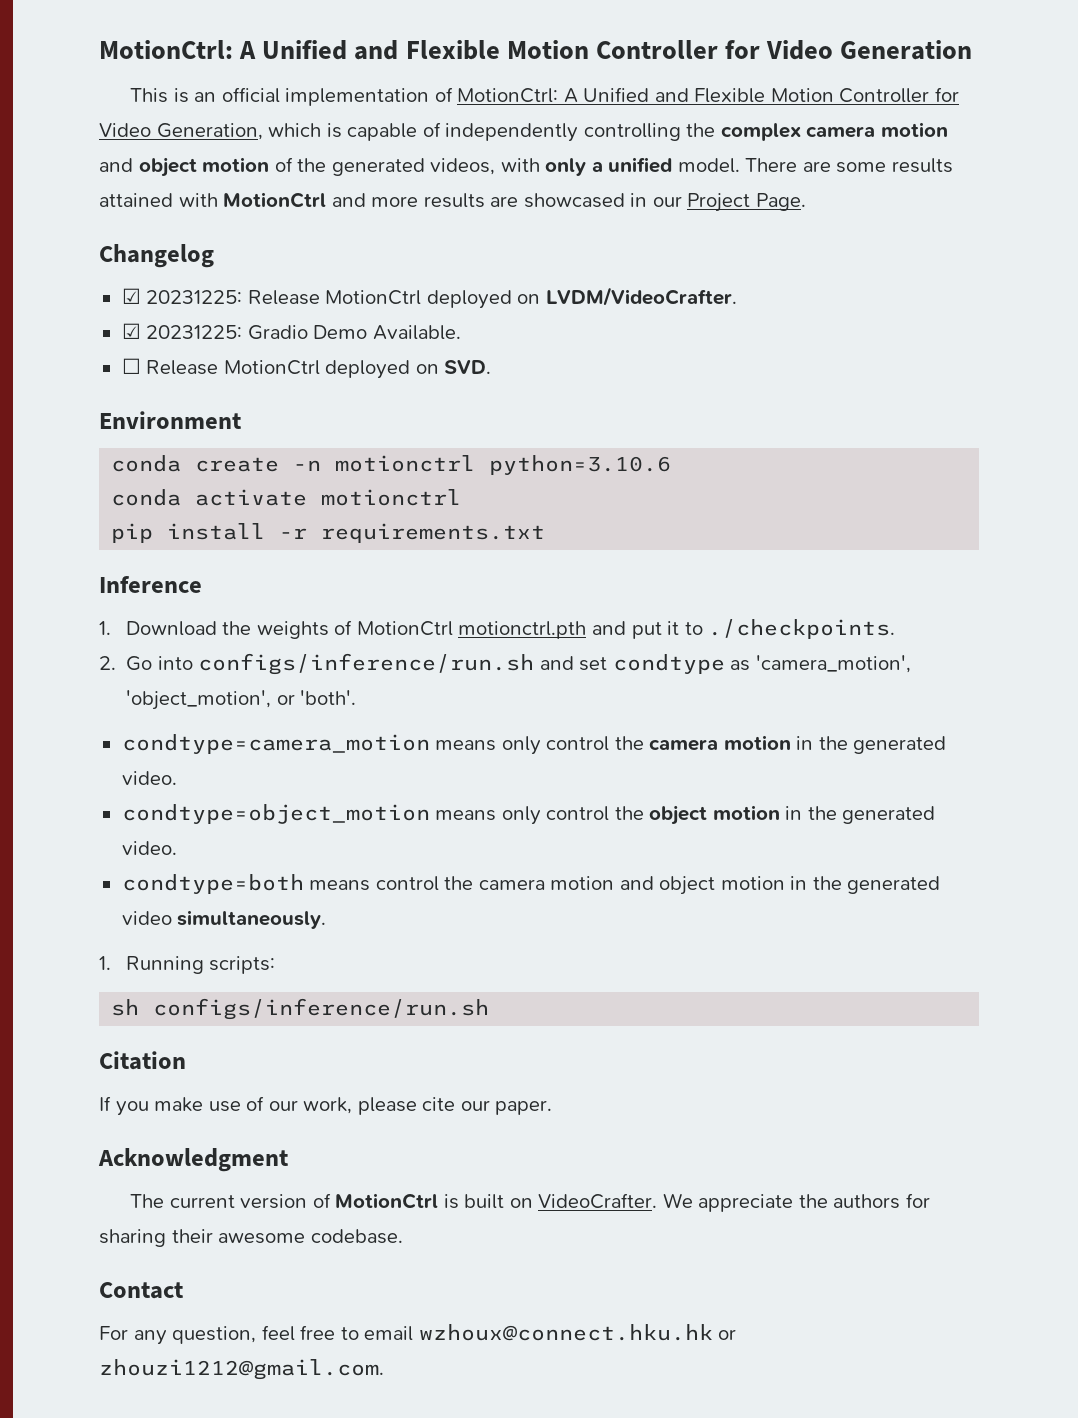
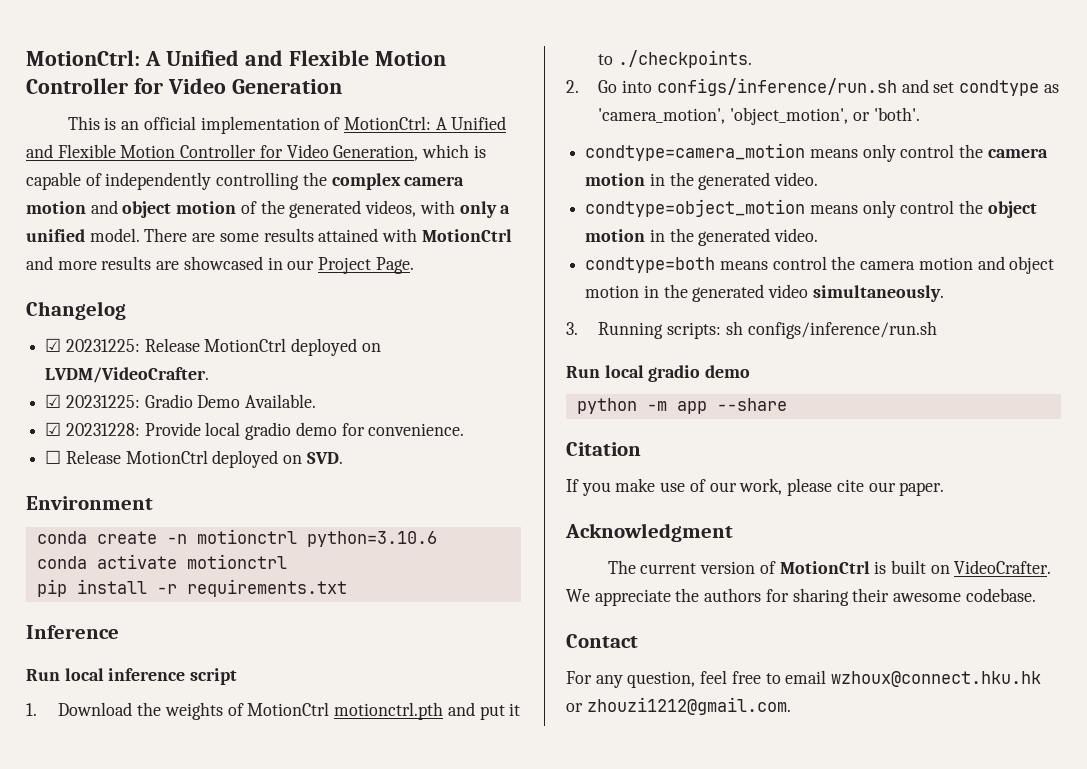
(461, 332) none -> [45,422,465,440] // ☑ 20231228: Provide local gradio demo for convenience.
(202, 584) none -> [26,668,238,685] // Run local inference script
[99,956,111,970] 1. -> [566,322,578,335] 3.
(276, 965) // -> (722, 330) none
(490, 1009) none -> [566,365,751,382] [576,398,787,414] // Run local gradio demo // python -m app --share

